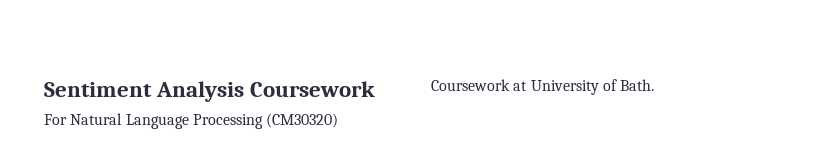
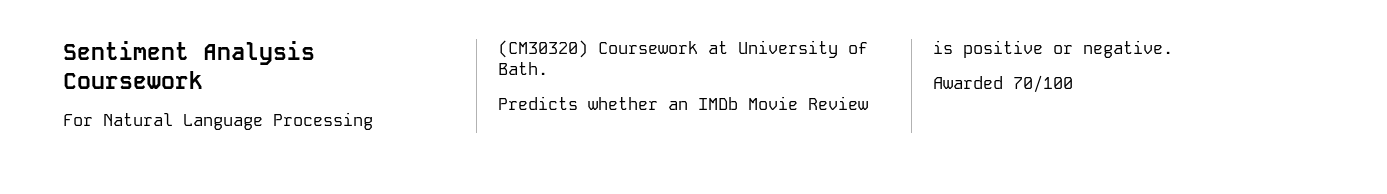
(655, 85) none -> [498,96,868,110] [933,40,1173,58] [933,75,1073,93] // Predicts whether an IMDb Movie Review is positive or negative. // Awarded 70/100

